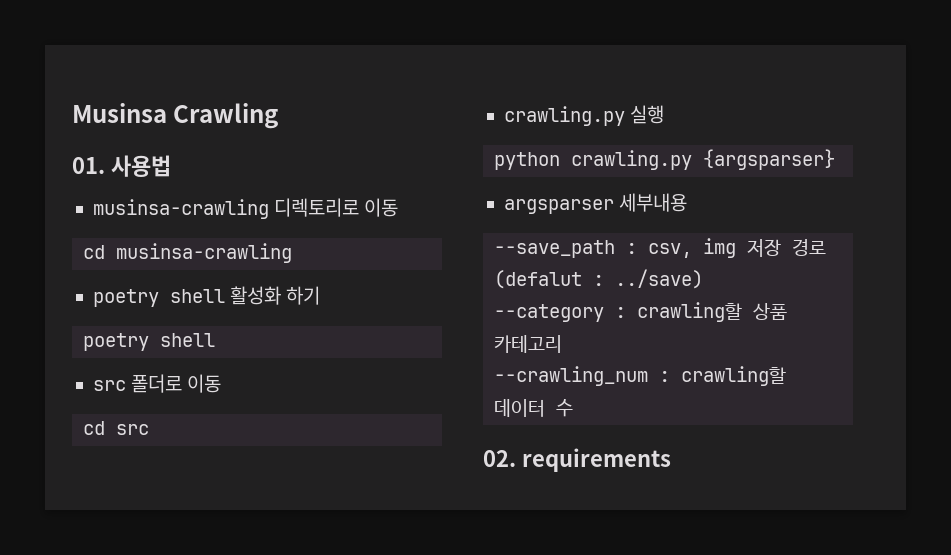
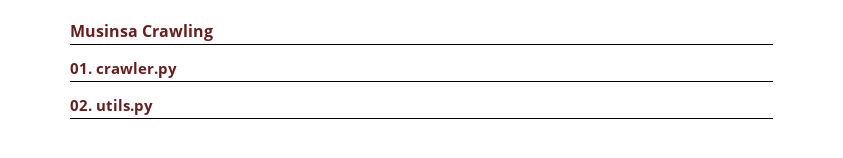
[110,155,171,177] [92,198,399,219] [83,243,293,263] [92,286,321,307] [83,333,216,351] [92,374,222,393] [83,421,150,435] [503,105,665,126] [494,149,836,170] [503,193,688,214] [494,238,827,258] [494,269,704,289] [494,302,788,322] [494,335,563,353] [494,366,787,386] [494,399,574,417] 사용법 // musinsa-crawling 디렉토리로 이동 // cd musinsa-crawling // poetry shell 활성화 하기 // poetry shell // src 폴더로 이동 // cd src // crawling.py 실행 // python crawling.py {argsparser} // argsparser 세부내용 // --save_path : csv, img 저장 경로 (defalut : ../save) // --category : crawling할 상품 카테고리 // --crawling_num : crawling할 데이터 수 -> [96,62,177,78] crawler.py
[521,448,671,472] requirements -> [96,99,153,115] utils.py

